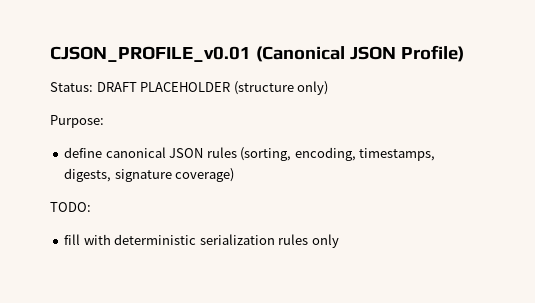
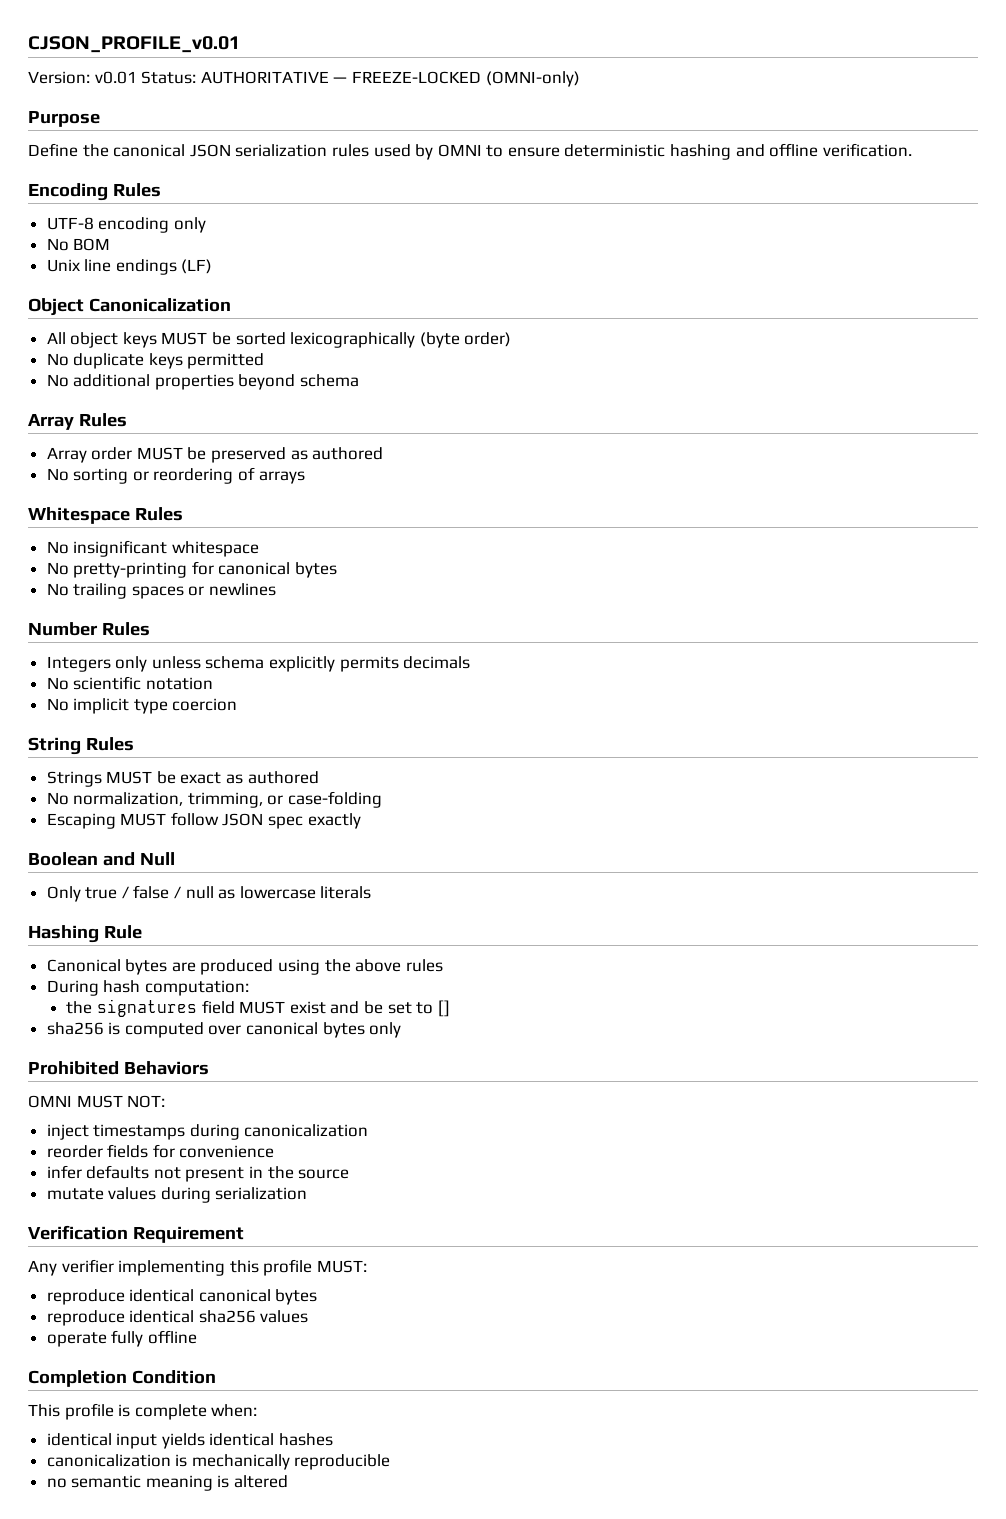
[255,45,464,62] [50,81,329,95] [50,115,104,128] [64,147,436,161] [64,168,235,182] [50,202,91,212] [64,234,339,248] (Canonical JSON Profile) // Status: DRAFT PLACEHOLDER (structure only) // Purpose: // define canonical JSON rules (sorting, encoding, timestamps, digests, signature coverage) // TODO: // fill with deterministic serialization rules only -> [28,71,580,87] [28,111,100,127] [28,143,912,160] [28,183,161,201] [46,217,206,233] [46,238,111,251] [46,259,213,275] [28,298,231,316] [46,332,512,348] [46,353,265,369] [46,374,360,390] [28,413,127,430] [46,447,384,463] [46,467,305,484] [28,507,183,524] [46,540,259,557] [46,561,338,578] [46,583,277,599] [28,622,150,636] [46,656,471,672] [46,676,213,690] [46,698,238,714] [28,737,134,755] [46,771,319,787] [46,791,383,808] [46,812,361,829] [28,852,175,866] [46,885,372,902] [28,925,142,943] [46,959,443,975] [46,980,249,996] [66,999,450,1017] [46,1022,402,1038] [28,1061,209,1075] [28,1095,166,1108] [46,1124,369,1140] [46,1144,275,1158] [46,1165,350,1182] [46,1187,308,1203] [28,1225,244,1243] [28,1259,367,1276] [46,1289,318,1305] [46,1310,309,1326] [46,1330,197,1347] [28,1370,216,1387] [28,1403,258,1420] [46,1433,334,1449] [46,1454,391,1470] [46,1475,289,1491] // Version: v0.01 Status: AUTHORITATIVE — FREEZE-LOCKED (OMNI-only) // Purpose // Define the canonical JSON serialization rules used by OMNI to ensure deterministic hashing and offline verification. // Encoding Rules // UTF-8 encoding only // No BOM // Unix line endings (LF) // Object Canonicalization // All object keys MUST be sorted lexicographically (byte order) // No duplicate keys permitted // No additional properties beyond schema // Array Rules // Array order MUST be preserved as authored // No sorting or reordering of arrays // Whitespace Rules // No insignificant whitespace // No pretty-printing for canonical bytes // No trailing spaces or newlines // Number Rules // Integers only unless schema explicitly permits decimals // No scientific notation // No implicit type coercion // String Rules // Strings MUST be exact as authored // No normalization, trimming, or case-folding // Escaping MUST follow JSON spec exactly // Boolean and Null // Only true / false / null as lowercase literals // Hashing Rule // Canonical bytes are produced using the above rules // During hash computation: // the signatures field MUST exist and be set to [] // sha256 is computed over canonical bytes only // Prohibited Behaviors // OMNI MUST NOT: // inject timestamps during canonicalization // reorder fields for convenience // infer defaults not present in the source // mutate values during serialization // Verification Requirement // Any verifier implementing this profile MUST: // reproduce identical canonical bytes // reproduce identical sha256 values // operate fully offline // Completion Condition // This profile is complete when: // identical input yields identical hashes // canonicalization is mechanically reproducible // no semantic meaning is altered

